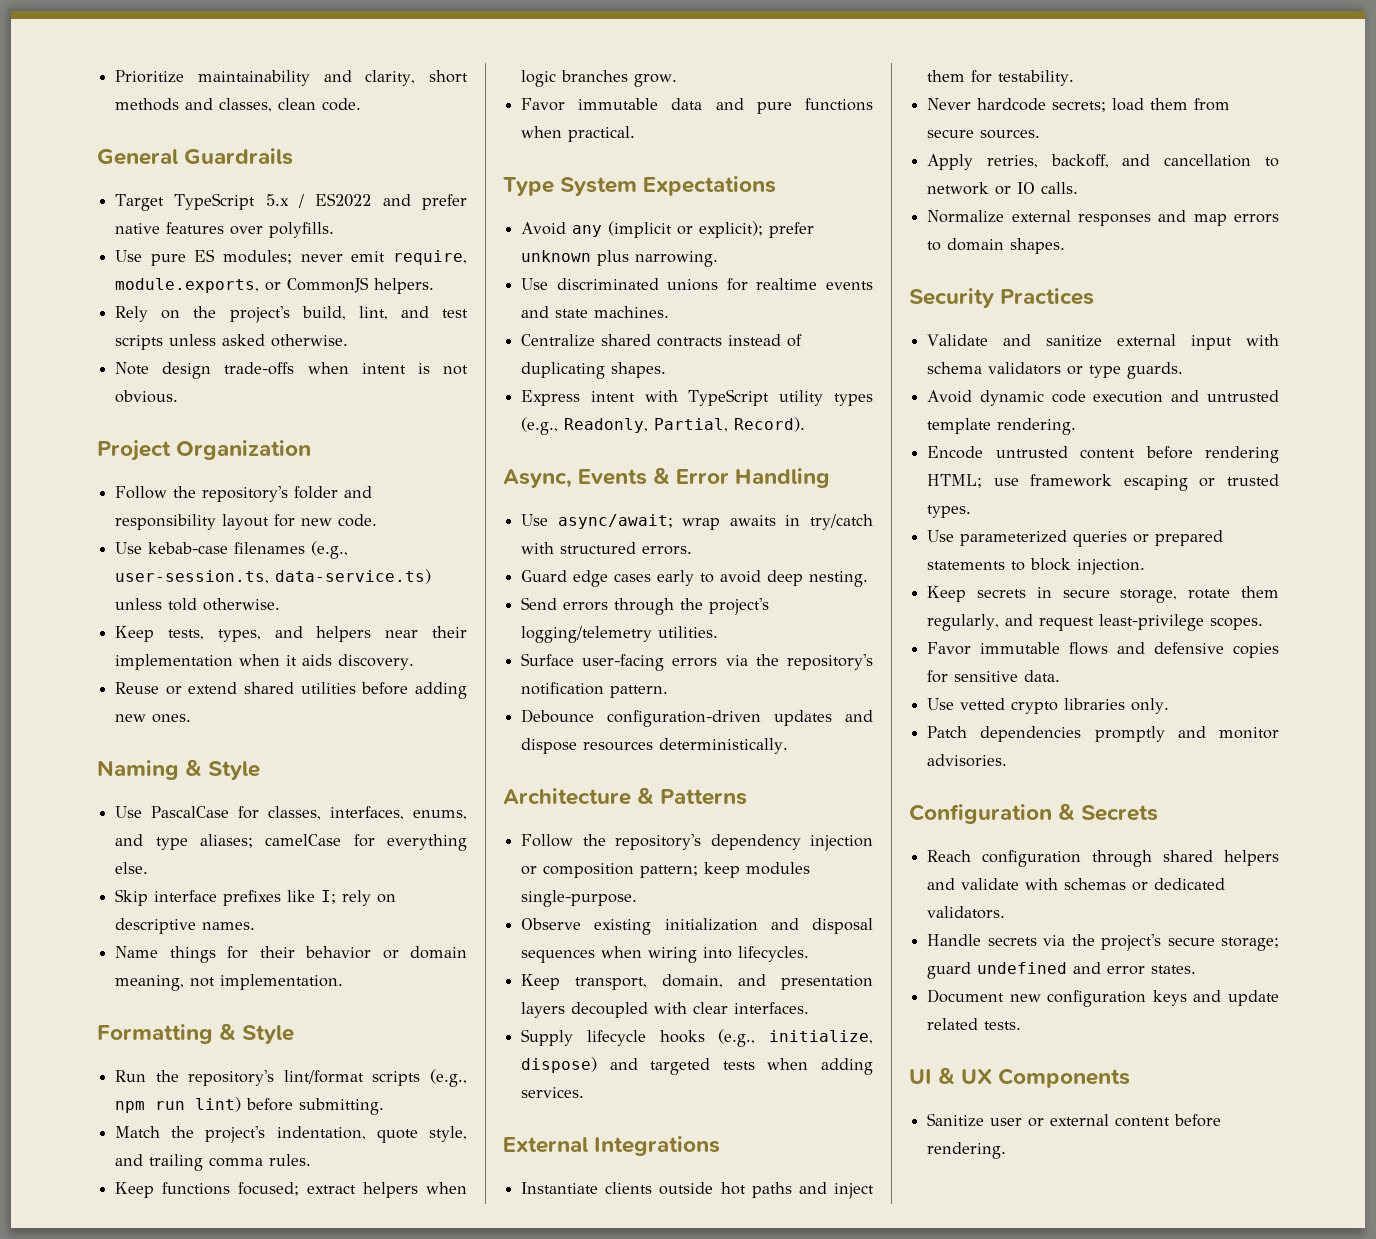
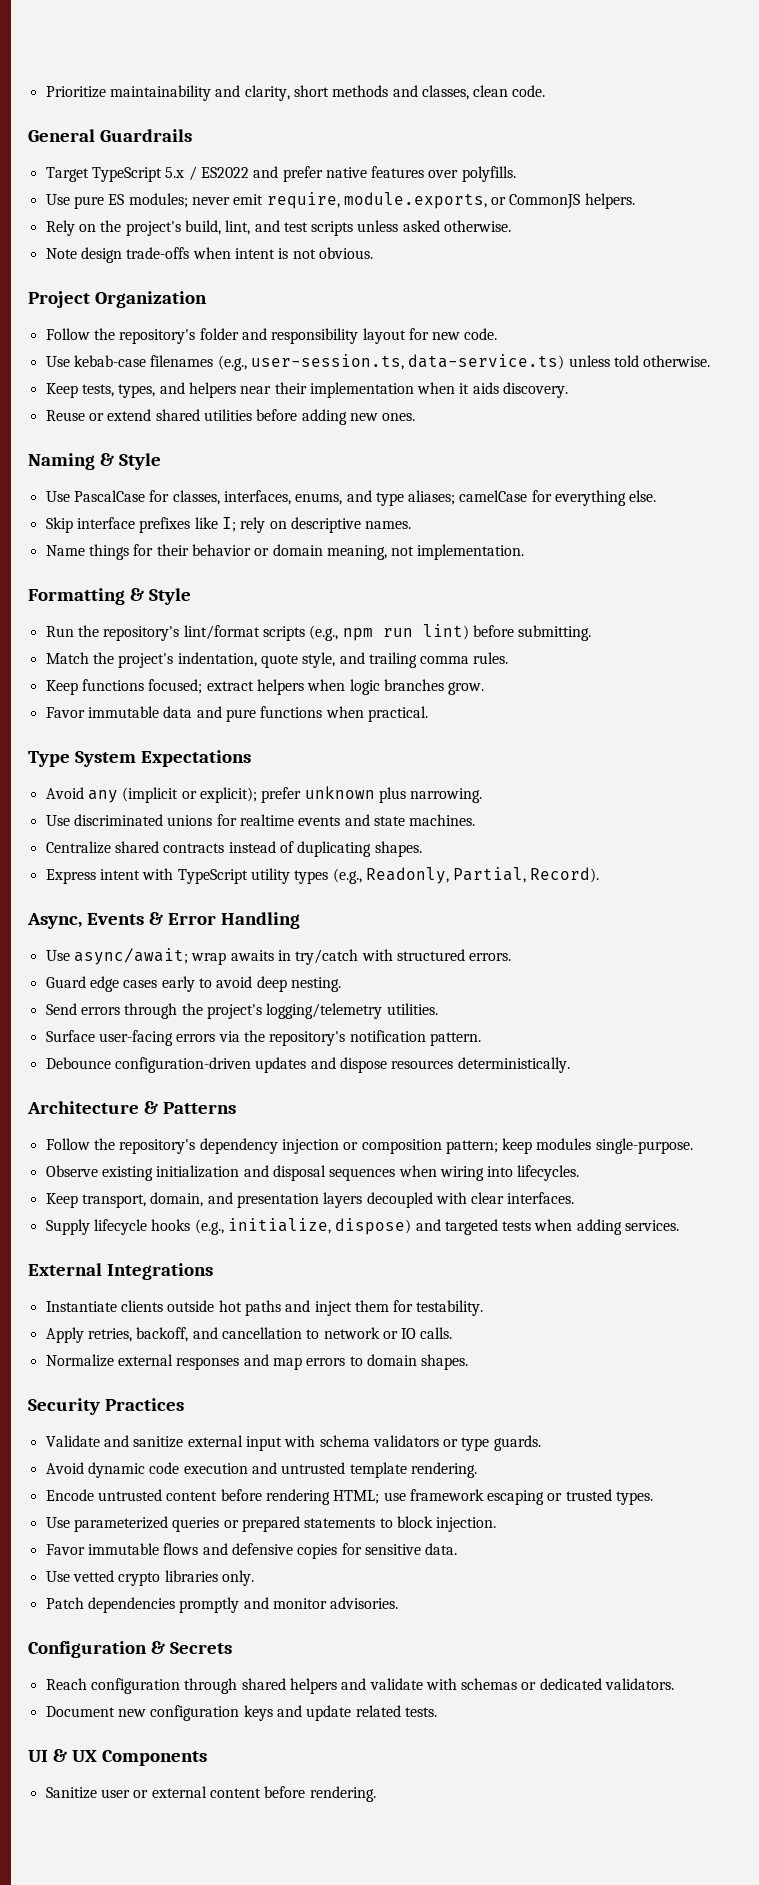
[927,98,1231,112] [927,129,1041,139] // Never hardcode secrets; load them from secure sources. -> (484, 1308) none
[927,586,1279,603] [927,614,1264,631] // Keep secrets in secure storage, rotate them regularly, and request least-privilege scopes. -> (497, 1524) none
[927,934,1279,951] [927,962,1197,979] // Handle secrets via the project's secure storage; guard undefined and error states. -> (675, 1684) none

